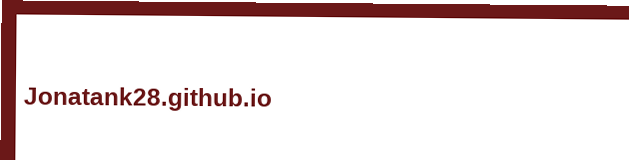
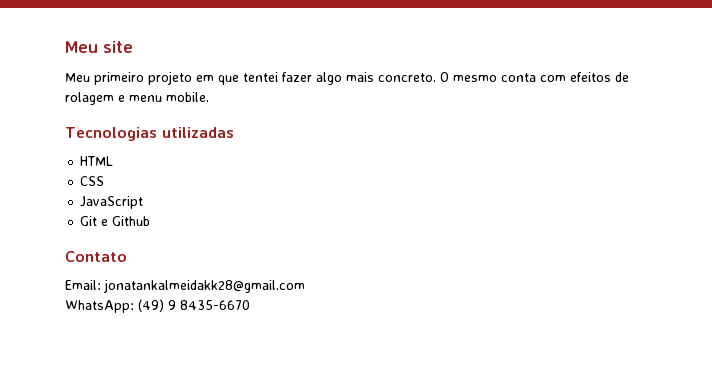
[23,86,272,112] Jonatank28.github.io -> [65,41,133,53] [65,71,629,85] [65,92,209,105] [65,127,234,141] [80,156,114,166] [80,176,105,186] [80,196,144,209] [80,216,151,226] [65,251,127,262] [65,279,305,293] [65,299,250,313] Meu site // Meu primeiro projeto em que tentei fazer algo mais concreto. O mesmo conta com efeitos de rolagem e menu mobile. // Tecnologias utilizadas // HTML // CSS // JavaScript // Git e Github // Contato // Email: jonatankalmeidakk28@gmail.com // WhatsApp: (49) 9 8435-6670

